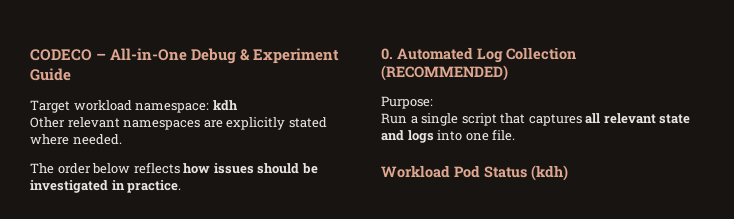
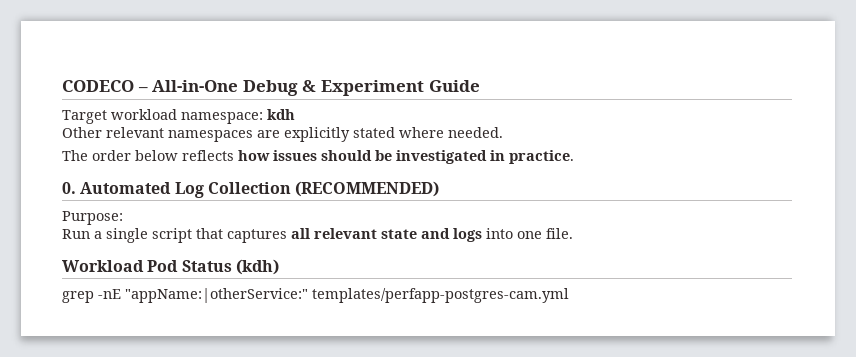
(568, 173) none -> [62,288,569,303] // grep -nE "appName:|otherService:" templates/perfapp-postgres-cam.yml

